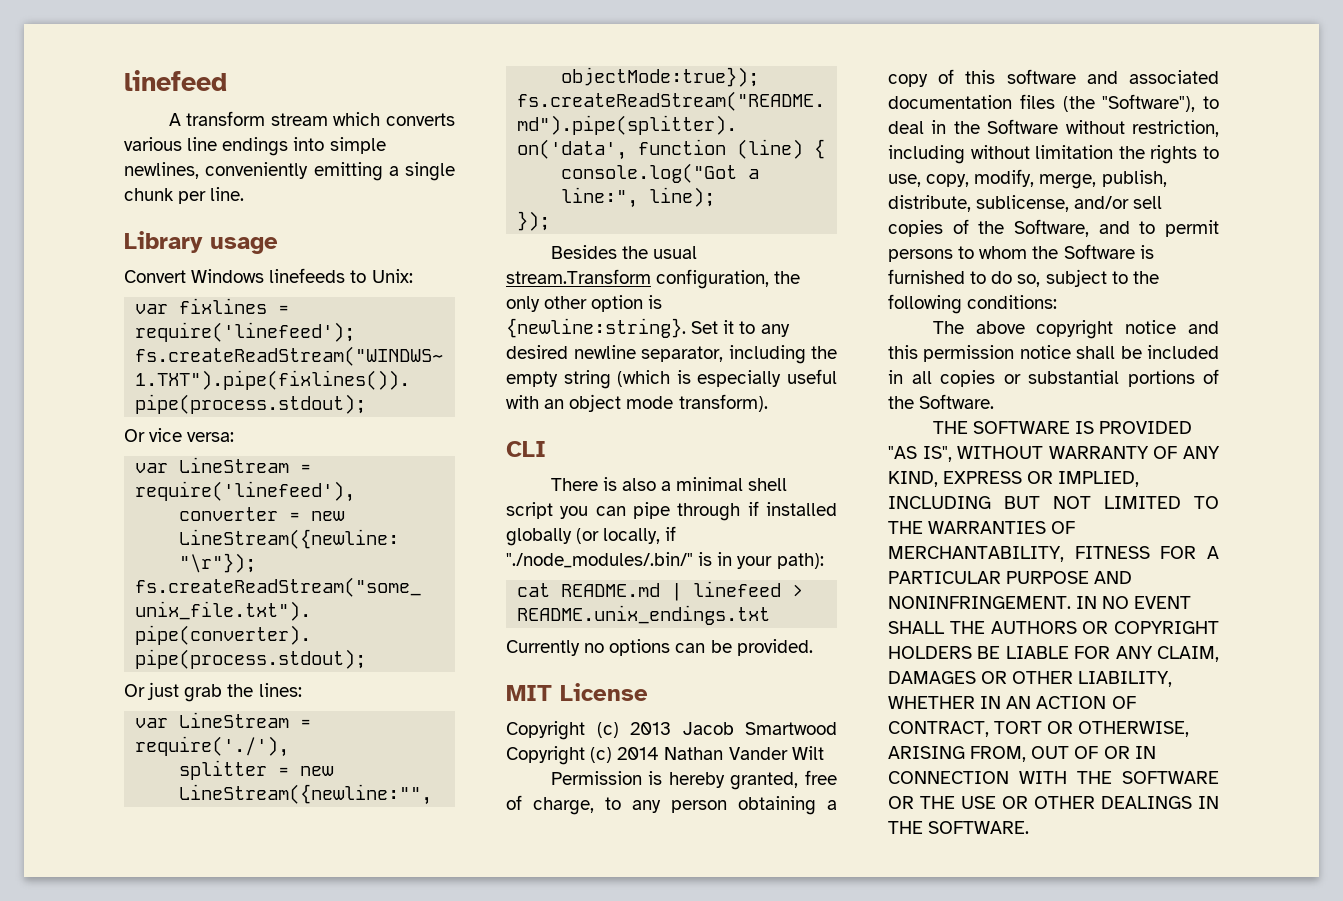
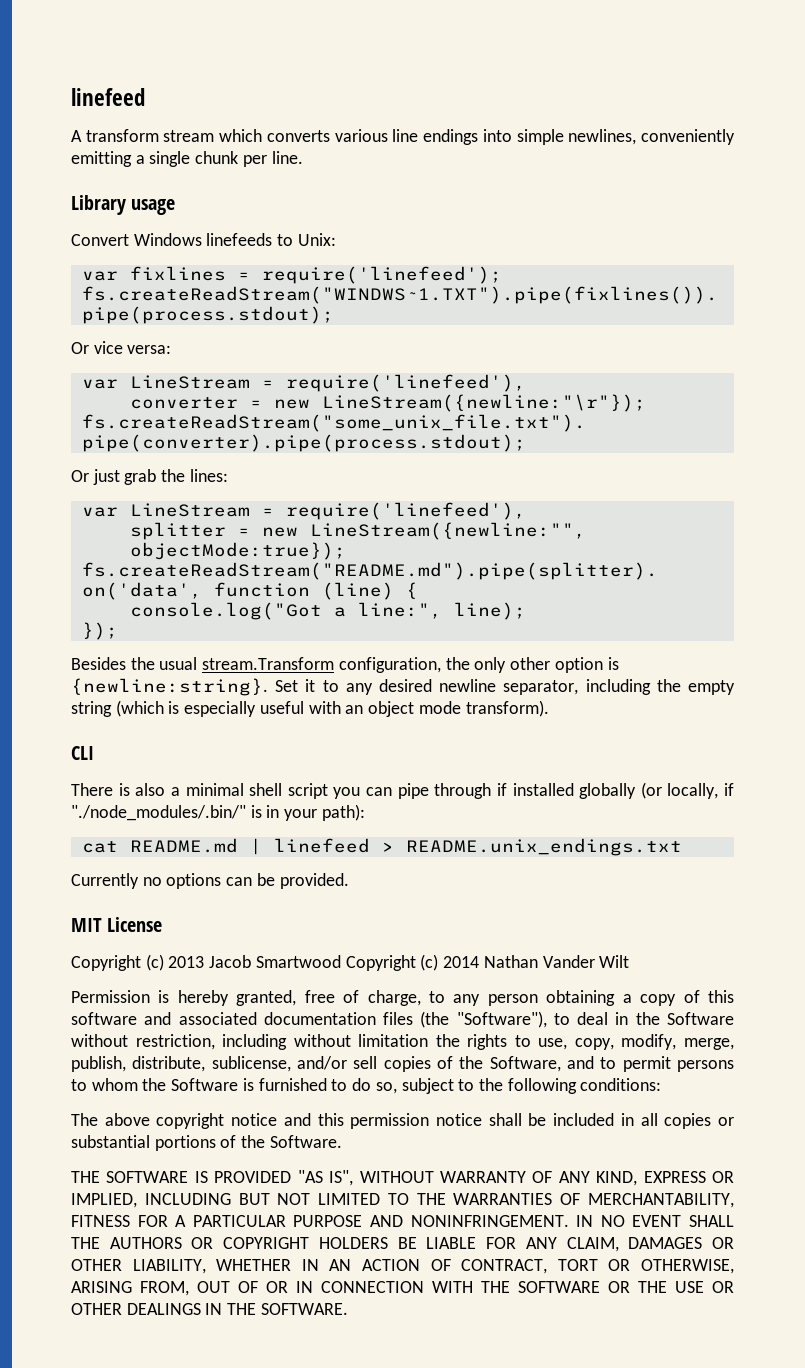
[135,736,290,757] require('./'), -> [285,502,526,520] require('linefeed'),

